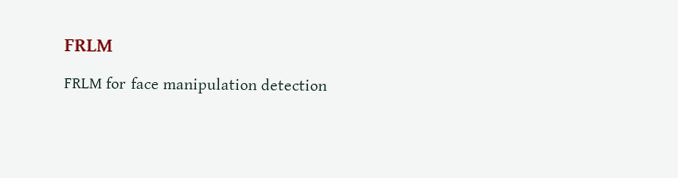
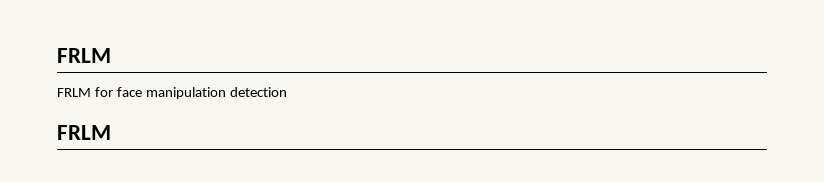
(329, 84) none -> [57,125,111,140] // FRLM

